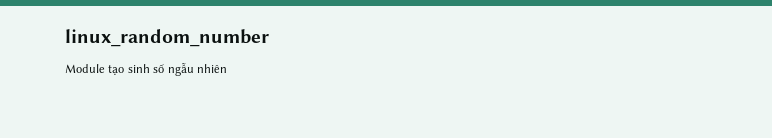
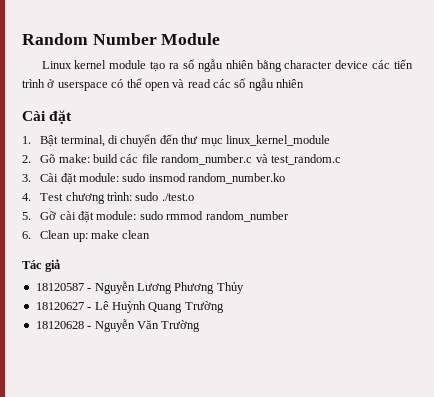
[65,29,269,47] [65,62,227,76] linux_random_number // Module tạo sinh số ngẫu nhiên -> [22,33,221,45] [41,59,413,72] [22,78,305,91] [22,110,73,124] [22,134,330,147] [22,154,341,165] [22,173,286,185] [22,192,194,204] [22,211,289,223] [22,230,151,242] [22,259,62,272] [35,281,244,294] [35,301,224,313] [35,319,201,332] Random Number Module // Linux kernel module tạo ra số ngẫu nhiên bằng character device các tiến trình ở userspace có thể open và read các số ngẫu nhiên // Cài đặt // 1. Bật terminal, di chuyển đến thư mục linux_kernel_module // 2. Gõ make: build các file random_number.c và test_random.c // 3. Cài đặt module: sudo insmod random_number.ko // 4. Test chương trình: sudo ./test.o // 5. Gỡ cài đặt module: sudo rmmod random_number // 6. Clean up: make clean // Tác giả // 18120587 - Nguyễn Lương Phương Thủy // 18120627 - Lê Huỳnh Quang Trường // 18120628 - Nguyễn Văn Trường

